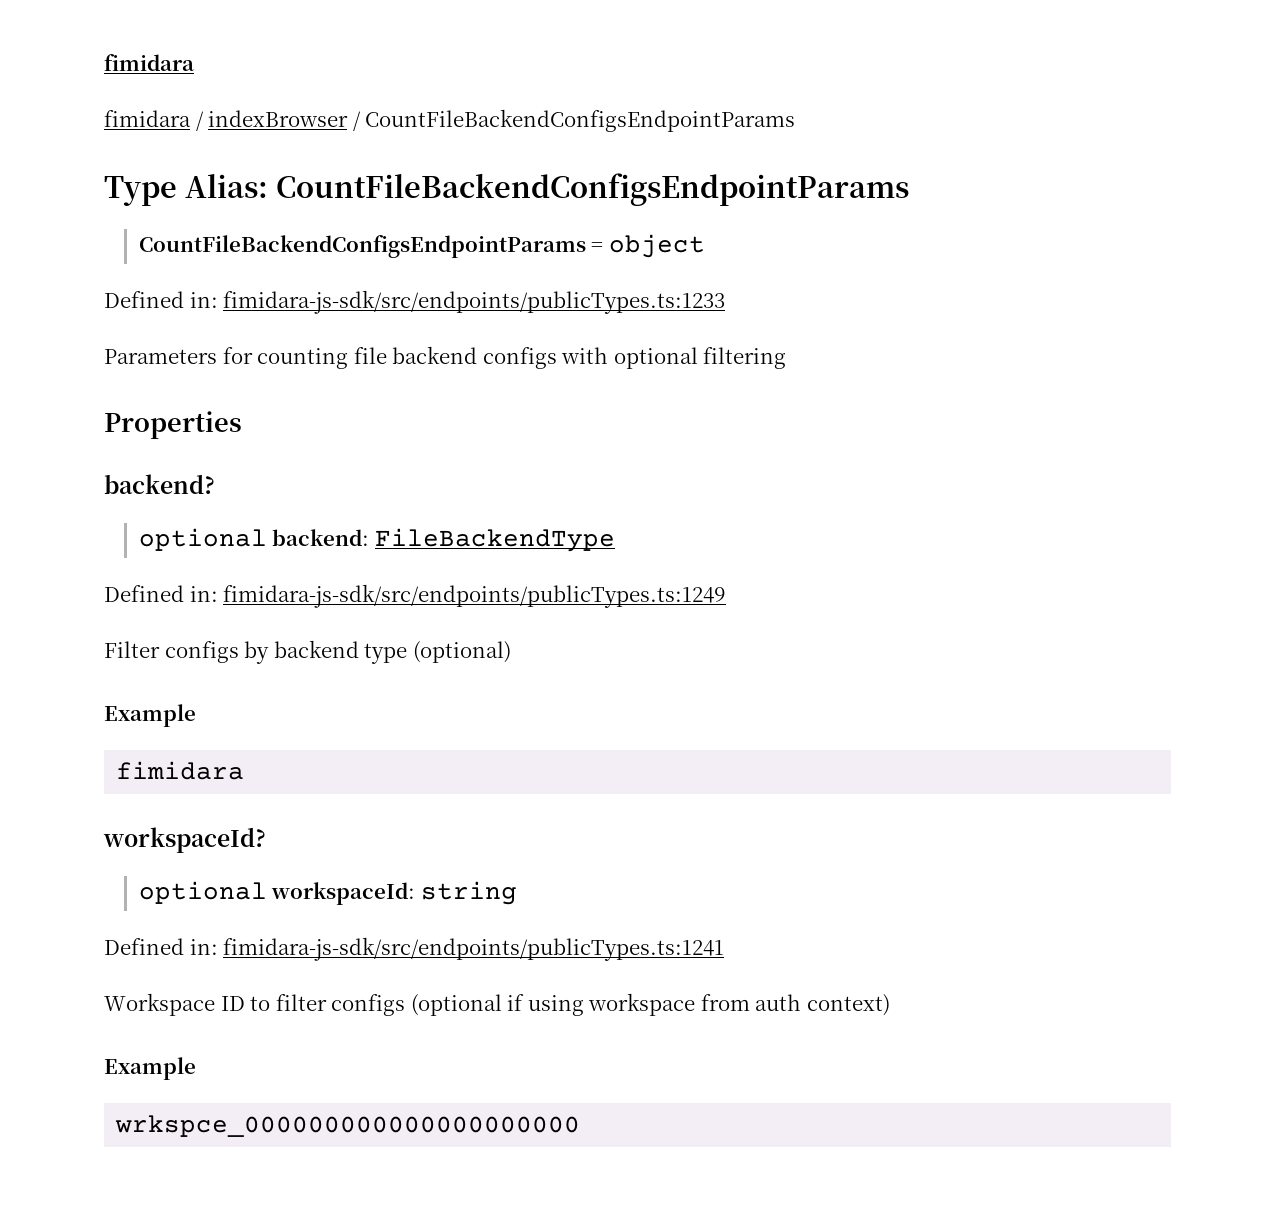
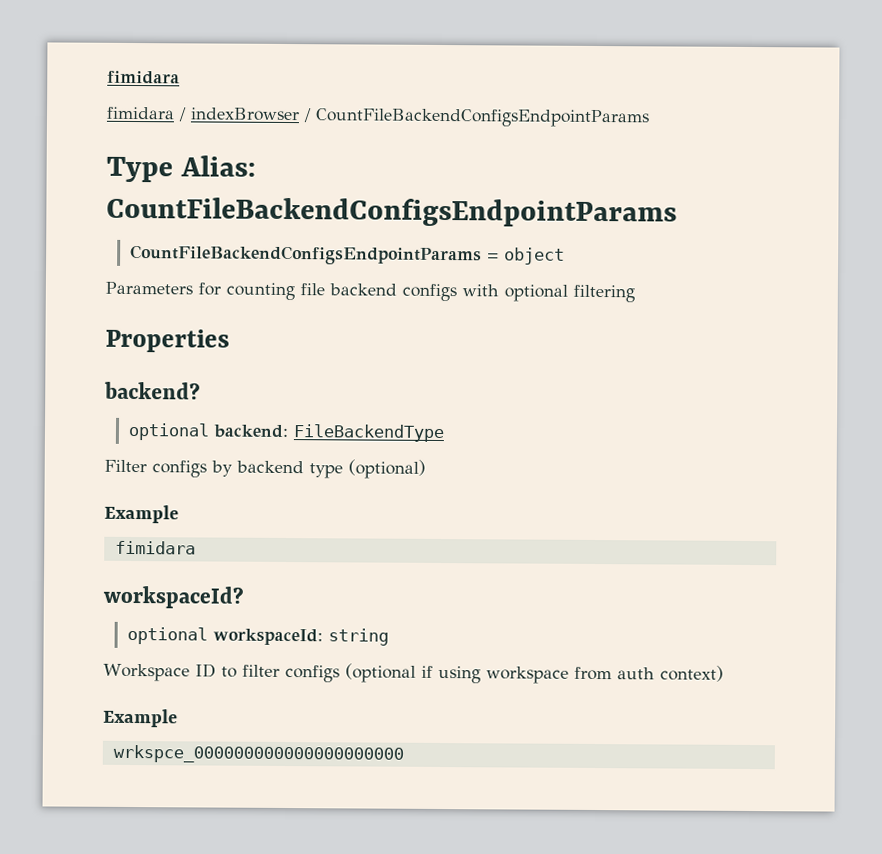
[104,290,726,314] // Defined in: fimidara-js-sdk/src/endpoints/publicTypes.ts:1233 -> (565, 256) none
[104,584,727,608] // Defined in: fimidara-js-sdk/src/endpoints/publicTypes.ts:1249 -> (445, 433) none
[104,937,725,961] // Defined in: fimidara-js-sdk/src/endpoints/publicTypes.ts:1241 -> (389, 637) none

